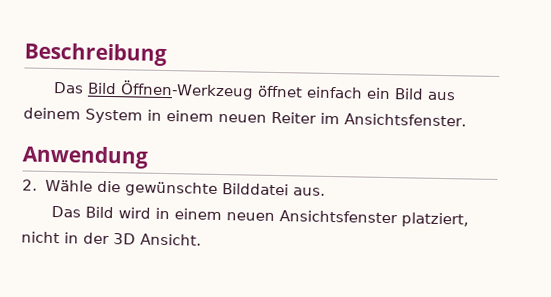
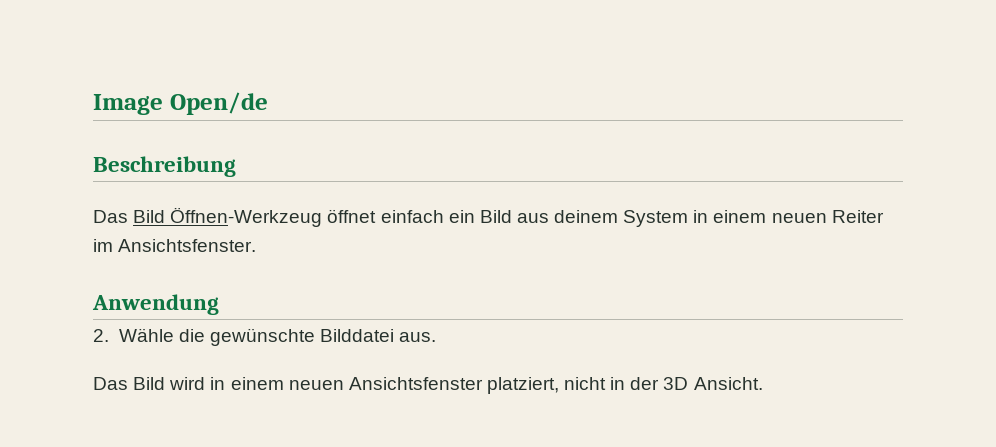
(24, 54) none -> [93,92,268,115] Image Open/de //

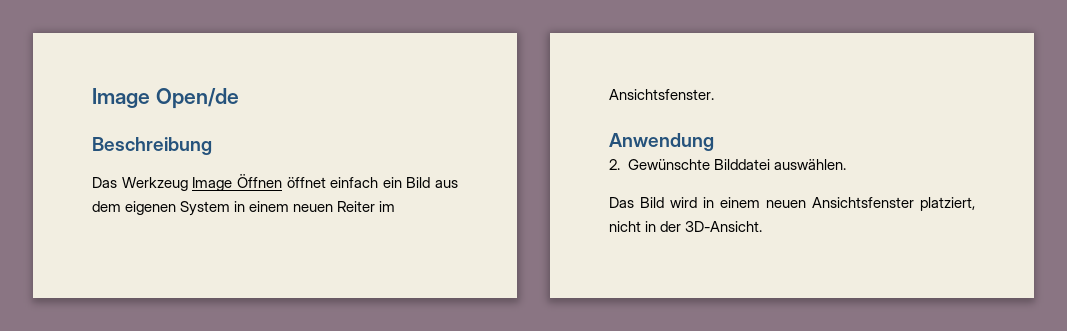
[133,207,323,227] Bild Öffnen-Werkzeug -> [121,174,282,191] Werkzeug Image Öffnen
[554,210,619,223] deinem -> [92,201,177,215] dem eigenen
[118,328,437,346] Wähle die gewünschte Bilddatei aus. -> [627,159,846,170] Gewünschte Bilddatei auswählen.
[663,377,763,390] 3D Ansicht. -> [685,221,763,232] 3D-Ansicht.

